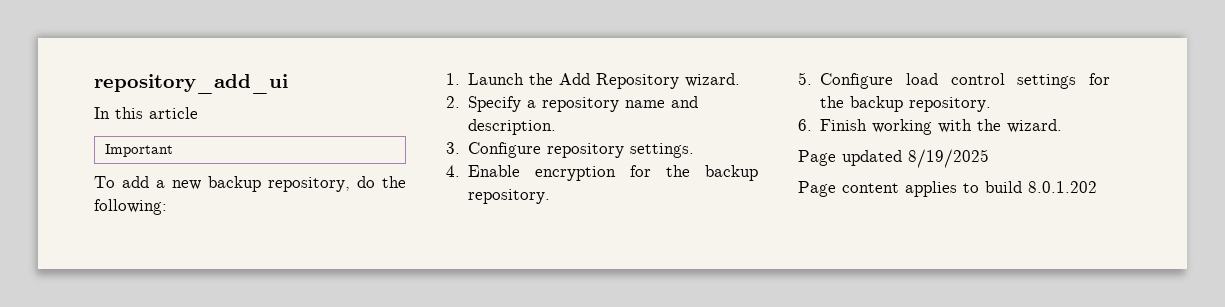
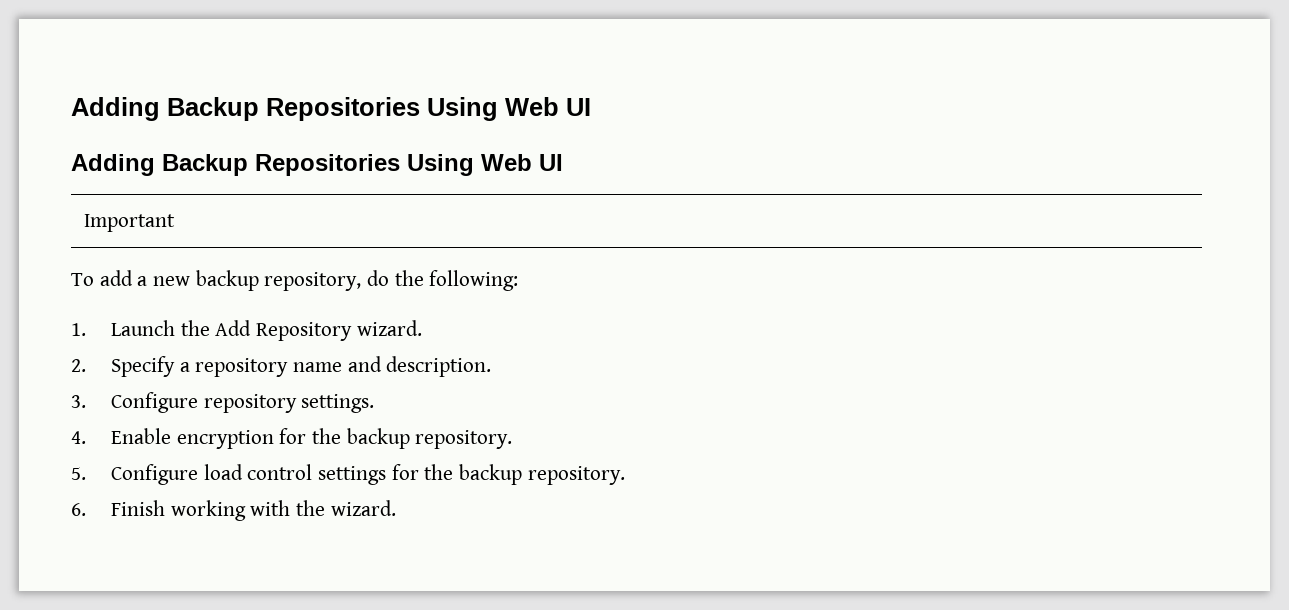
[94,74,288,94] [94,107,198,119] repository_add_ui // In this article -> [71,97,591,121] [71,154,563,176] Adding Backup Repositories Using Web UI // Adding Backup Repositories Using Web UI
[798,149,989,168] [798,181,1097,197] // Page updated 8/19/2025 // Page content applies to build 8.0.1.202 -> (396, 508) none

